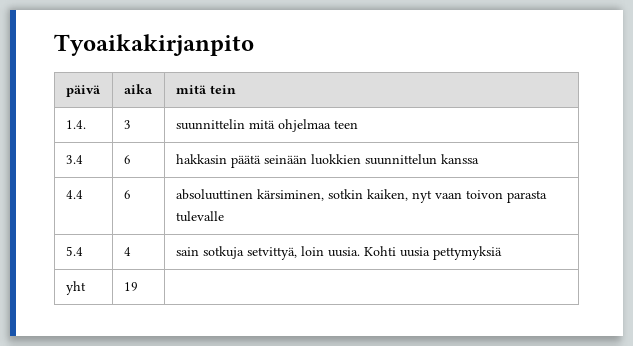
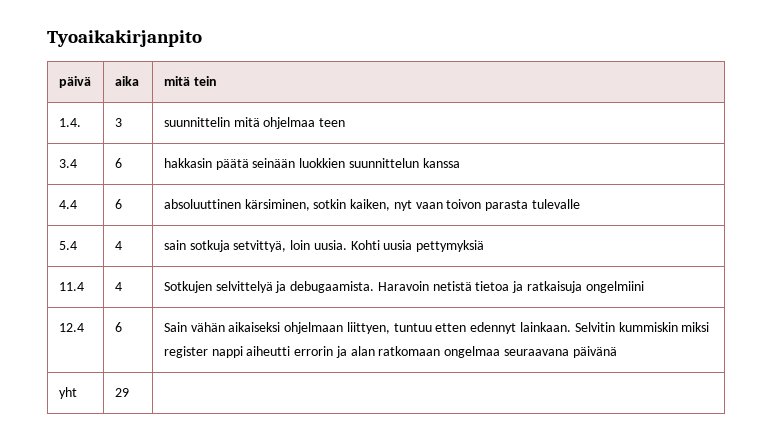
(502, 253) none -> [58,282,84,291] [114,282,122,291] [163,281,644,293] [58,323,84,332] [114,322,122,332] [163,322,710,334] [163,346,617,358] // 11.4 | 4 | Sotkujen selvittelyä ja debugaamista. Haravoin netistä tietoa ja ratkaisuja ongelmiini // 12.4 | 6 | Sain vähän aikaiseksi ohjelmaan liittyen, tuntuu etten edennyt lainkaan. Selvitin kummiskin miksi register nappi aiheutti errorin ja alan ratkomaan ongelmaa seuraavana päivänä
[123,282,138,291] 19 -> [114,388,129,397] 29

